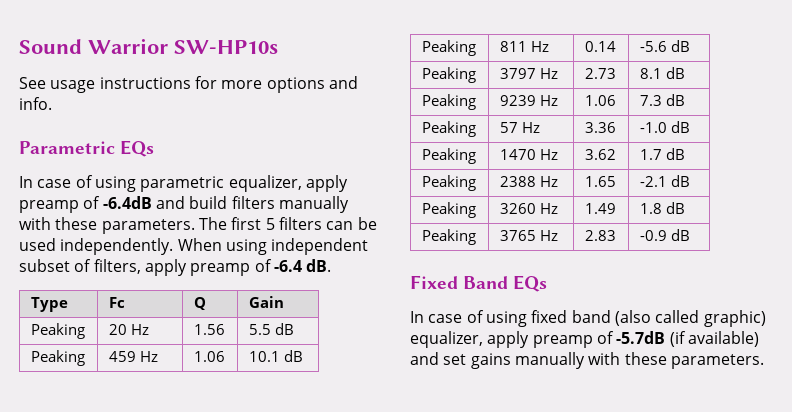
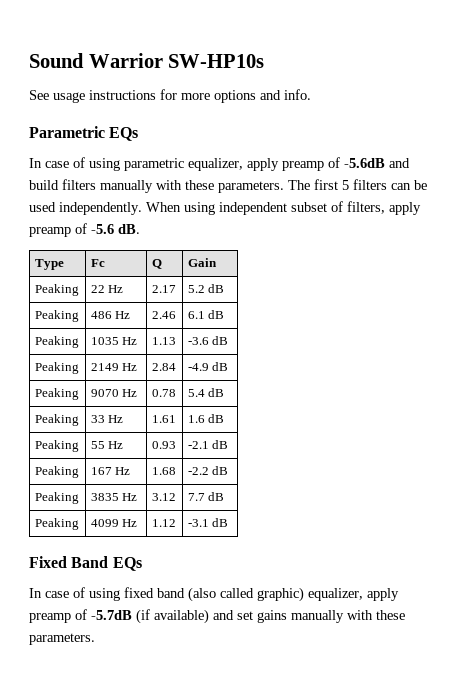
[102,196,152,209] -6.4dB -> [344,158,385,168] -5.6dB
[273,260,302,272] -6.4 -> [91,224,114,234] -5.6
[108,324,149,335] [193,324,225,335] [248,323,294,335] [30,350,85,366] [108,351,158,362] [193,351,225,362] [248,350,303,362] [421,40,476,56] [499,41,549,52] [584,41,616,52] [639,40,690,52] [421,67,476,83] [499,68,558,79] [584,68,616,79] [639,67,685,79] [421,94,476,110] [499,95,558,106] [584,95,616,106] [639,94,685,106] [421,121,476,137] [499,122,540,133] [584,122,616,133] [639,121,690,133] [421,148,476,164] [499,149,558,160] [584,149,616,160] [639,148,685,160] [421,175,476,191] [499,176,558,187] [584,176,616,187] 20 Hz | 1.56 | 5.5 dB // Peaking | 459 Hz | 1.06 | 10.1 dB // Peaking | 811 Hz | 0.14 | -5.6 dB // Peaking | 3797 Hz | 2.73 | 8.1 dB // Peaking | 9239 Hz | 1.06 | 7.3 dB // Peaking | 57 Hz | 3.36 | -1.0 dB // Peaking | 1470 Hz | 3.62 | 1.7 dB // Peaking | 2388 Hz | 1.65 -> [90,285,124,293] [151,285,176,293] [187,284,225,293] [34,310,79,322] [90,311,131,319] [151,311,176,319] [187,310,225,319] [34,336,79,348] [90,337,138,345] [151,337,176,345] [187,336,229,345] [34,362,79,374] [90,363,138,371] [151,363,176,371] [187,362,229,371] [34,388,79,400] [90,389,138,397] [151,389,176,397] [187,388,225,397] [34,414,79,426] [90,415,124,423] [151,415,176,423] [187,414,225,423] [34,440,79,452] [90,441,124,449] [151,441,176,449] 22 Hz | 2.17 | 5.2 dB // Peaking | 486 Hz | 2.46 | 6.1 dB // Peaking | 1035 Hz | 1.13 | -3.6 dB // Peaking | 2149 Hz | 2.84 | -4.9 dB // Peaking | 9070 Hz | 0.78 | 5.4 dB // Peaking | 33 Hz | 1.61 | 1.6 dB // Peaking | 55 Hz | 0.93
[499,203,558,214] [584,203,616,214] [639,202,685,214] [421,229,476,245] [499,230,558,241] [584,230,616,241] [639,230,667,241] 3260 Hz | 1.49 | 1.8 dB // Peaking | 3765 Hz | 2.83 | -0.9 -> [90,467,131,475] [151,467,176,475] [187,466,229,475] [34,492,79,504] [90,493,138,501] [151,493,176,501] [187,492,225,501] [34,518,79,530] [90,519,138,527] [151,519,176,527] [187,519,209,527] 167 Hz | 1.68 | -2.2 dB // Peaking | 3835 Hz | 3.12 | 7.7 dB // Peaking | 4099 Hz | 1.12 | -3.1

